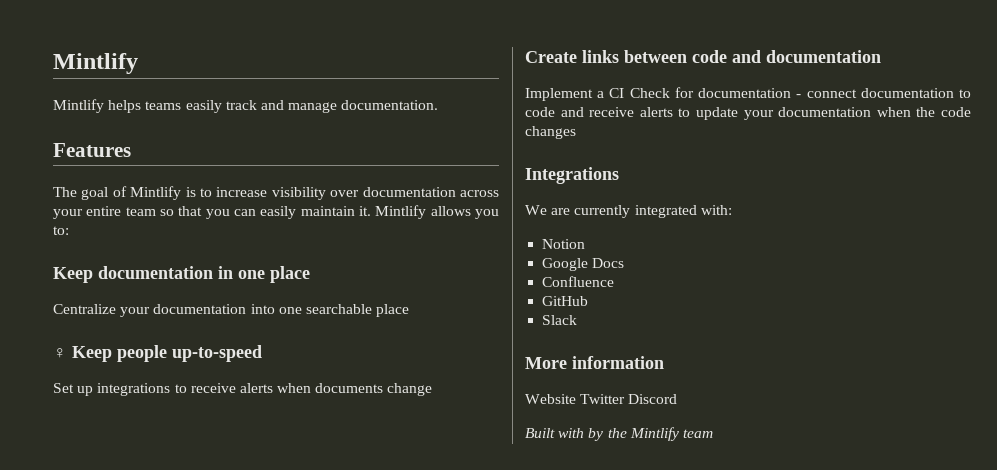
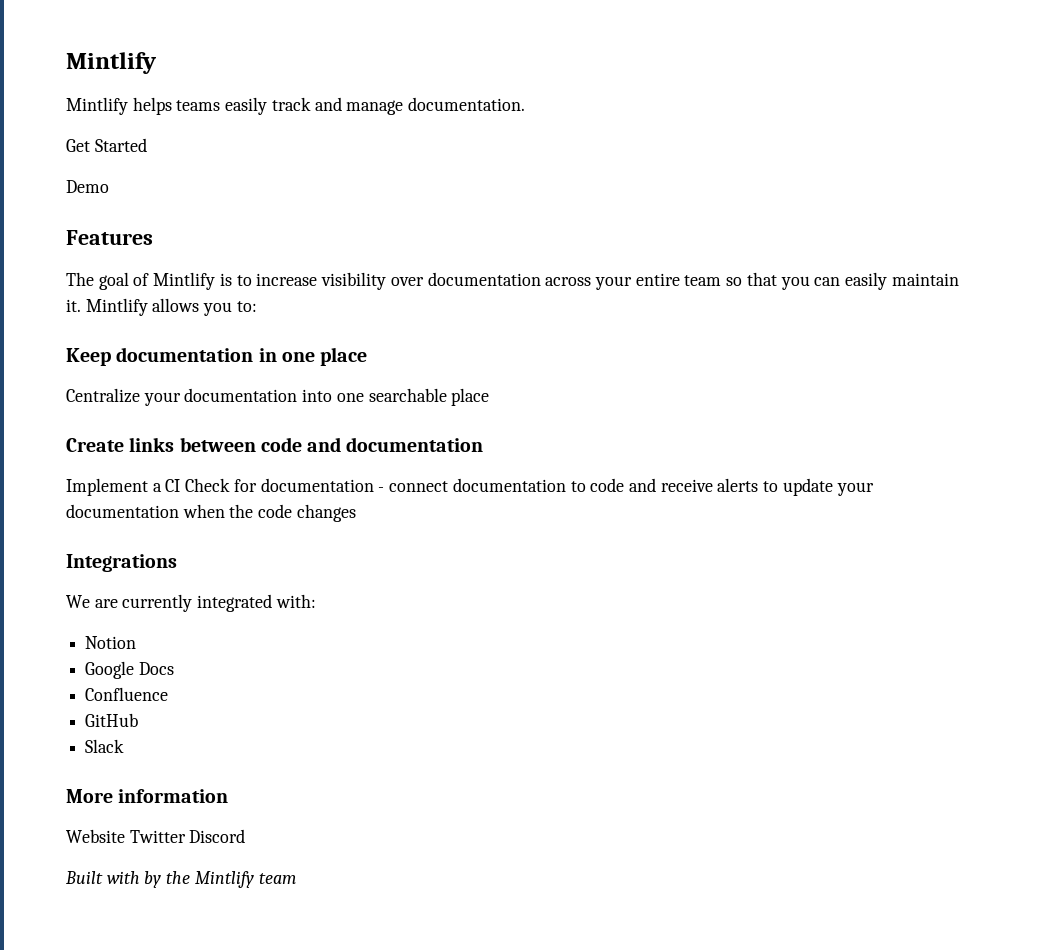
(439, 105) none -> [66,138,147,152] [66,180,109,193] // Get Started // Demo
[53,345,262,362] [53,383,433,396] // ♀ Keep people up-to-speed // Set up integrations to receive alerts when documents change -> (490, 397) none

